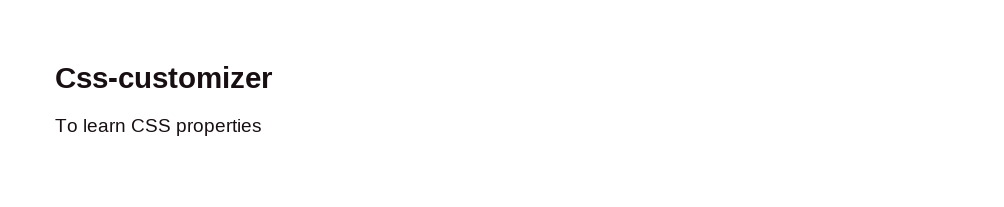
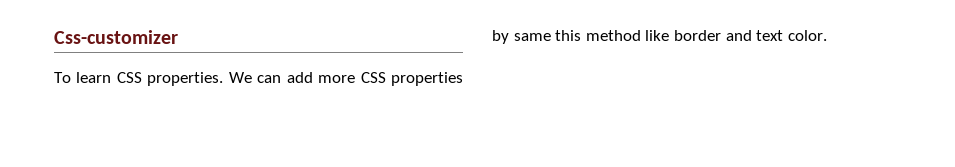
[176,119,263,136] properties -> [147,72,464,86] [492,30,827,44] properties. We can add more CSS properties by same this method like border and text color.

